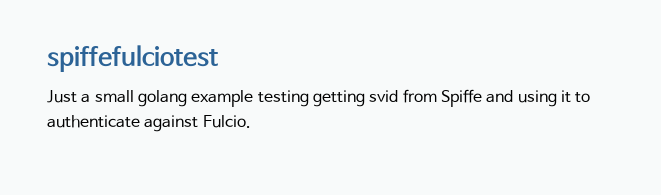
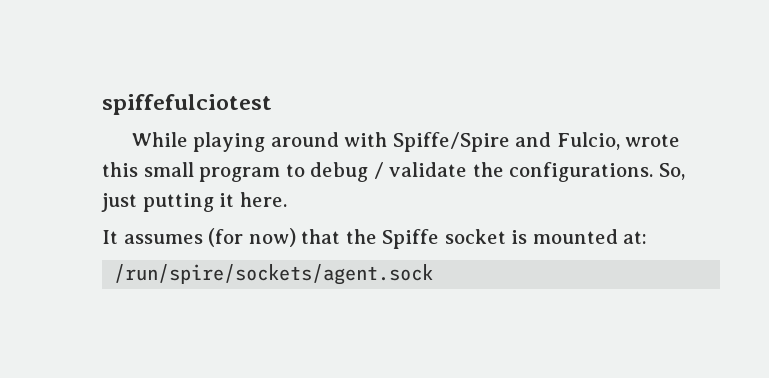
[47,89,591,107] [47,115,251,132] Just a small golang example testing getting svid from Spiffe and using it to authenticate against Fulcio. -> [131,132,681,152] [102,162,685,182] [101,192,287,212] [102,228,648,249] [114,264,434,285] While playing around with Spiffe/Spire and Fulcio, wrote this small program to debug / validate the configurations. So, just putting it here. // It assumes (for now) that the Spiffe socket is mounted at: // /run/spire/sockets/agent.sock

